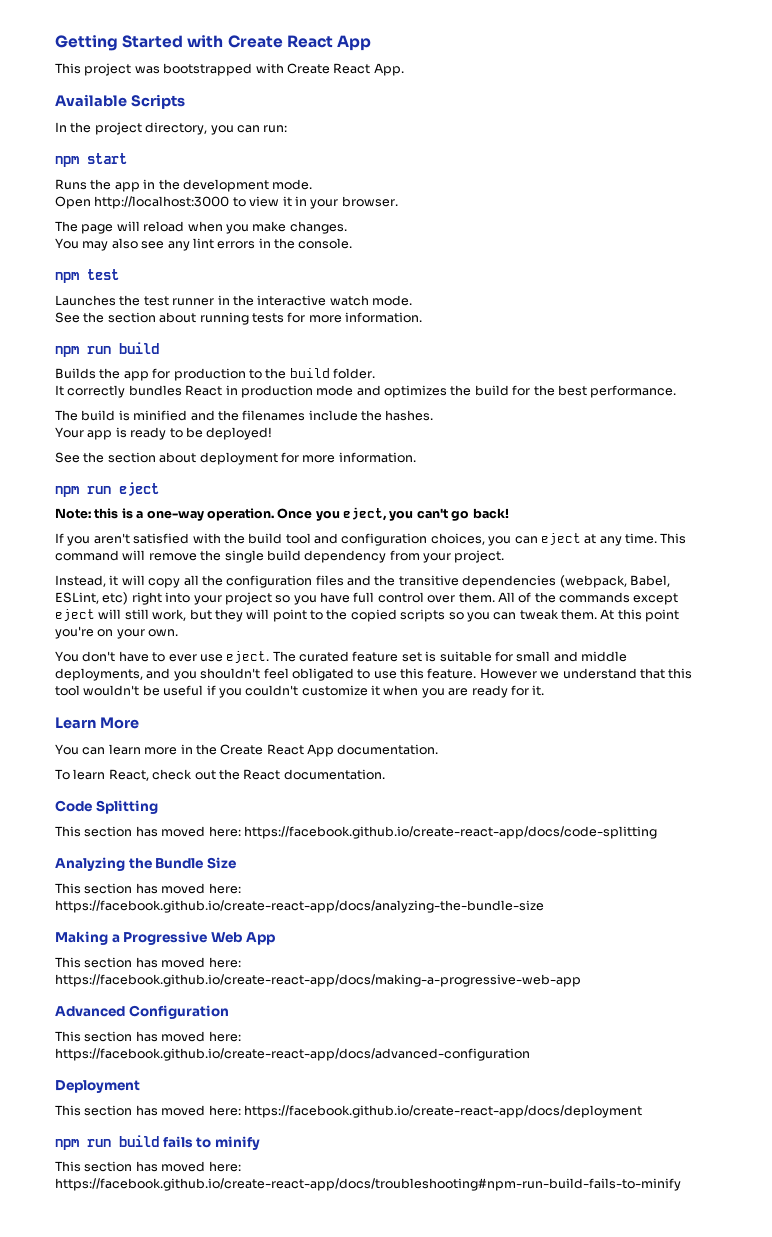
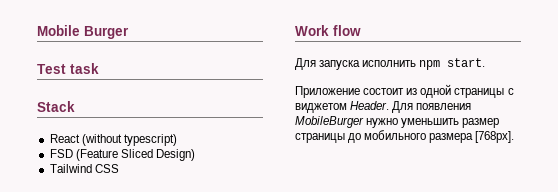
[55,35,371,51] [55,63,404,76] [55,94,185,109] [55,122,288,135] [55,153,127,167] [55,179,313,192] [55,196,398,209] [55,221,347,234] [55,238,353,251] [55,269,119,283] [55,295,412,306] [55,312,422,325] [55,342,159,357] [55,368,375,381] [55,385,677,398] [55,410,434,421] [55,427,273,440] [55,452,416,465] [55,482,159,497] [55,507,509,521] [55,533,687,546] [55,550,505,563] [55,575,670,588] [55,592,679,605] [55,609,680,622] [55,626,179,639] [55,651,627,663] [55,668,693,681] [55,685,545,698] [55,717,139,729] [55,744,439,757] [55,769,385,781] [55,800,158,814] [55,826,657,839] [55,857,236,871] [55,883,241,894] [55,900,544,913] [55,931,275,945] [55,957,241,968] [55,974,581,987] [55,1005,229,1019] [55,1031,241,1042] [55,1048,530,1061] [55,1080,140,1093] [55,1105,642,1118] [55,1135,260,1150] [55,1161,241,1172] [55,1178,681,1191] Getting Started with Create React App // This project was bootstrapped with Create React App. // Available Scripts // In the project directory, you can run: // npm start // Runs the app in the development mode. // Open http://localhost:3000 to view it in your browser. // The page will reload when you make changes. // You may also see any lint errors in the console. // npm test // Launches the test runner in the interactive watch mode. // See the section about running tests for more information. // npm run build // Builds the app for production to the build folder. // It correctly bundles React in production mode and optimizes the build for the best performance. // The build is minified and the filenames include the hashes. // Your app is ready to be deployed! // See the section about deployment for more information. // npm run eject // Note: this is a one-way operation. Once you eject, you can't go back! // If you aren't satisfied with the build tool and configuration choices, you can eject at any time. This command will remove the single build dependency from your project. // Instead, it will copy all the configuration files and the transitive dependencies (webpack, Babel, ESLint, etc) right into your project so you have full control over them. All of the commands except eject will still work, but they will point to the copied scripts so you can tweak them. At this point you're on your own. // You don't have to ever use eject. The curated feature set is suitable for small and middle deployments, and you shouldn't feel obligated to use this feature. However we understand that this tool wouldn't be useful if you couldn't customize it when you are ready for it. // Learn More // You can learn more in the Create React App documentation. // To learn React, check out the React documentation. // Code Splitting // This section has moved here: https://facebook.github.io/create-react-app/docs/code-splitting // Analyzing the Bundle Size // This section has moved here: https://facebook.github.io/create-react-app/docs/analyzing-the-bundle-size // Making a Progressive Web App // This section has moved here: https://facebook.github.io/create-react-app/docs/making-a-progressive-web-app // Advanced Configuration // This section has moved here: https://facebook.github.io/create-react-app/docs/advanced-configuration // Deployment // This section has moved here: https://facebook.github.io/create-react-app/docs/deployment // npm run build fails to minify // This section has moved here: https://facebook.github.io/create-react-app/docs/troubleshooting#npm-run-build-fails-to-minify -> [37,25,129,39] [37,63,99,74] [37,101,75,112] [49,134,177,146] [49,149,195,161] [49,164,119,173] [295,25,361,36] [295,58,486,70] [295,84,514,98] [295,101,472,113] [295,116,500,128] [295,130,515,143] Mobile Burger // Test task // Stack // React (without typescript) // FSD (Feature Sliced Design) // Tailwind CSS // Work flow // Для запуска исполнить npm start. // Приложение состоит из одной страницы с виджетом Header. Для появления MobileBurger нужно уменьшить размер страницы до мобильного размера [768px].

